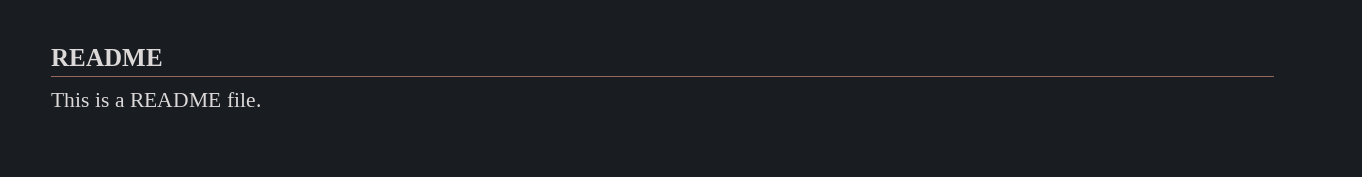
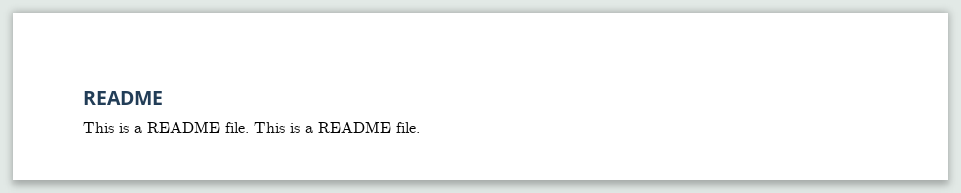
(262, 99) none -> [254,121,420,133] This is a README file.

